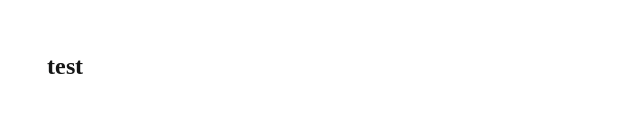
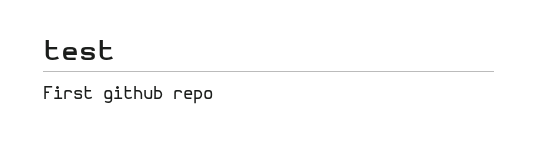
(83, 67) none -> [43,86,213,104] // First github repo

